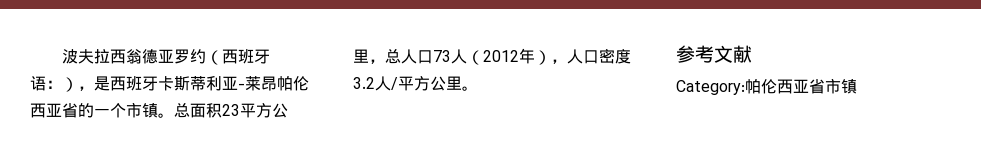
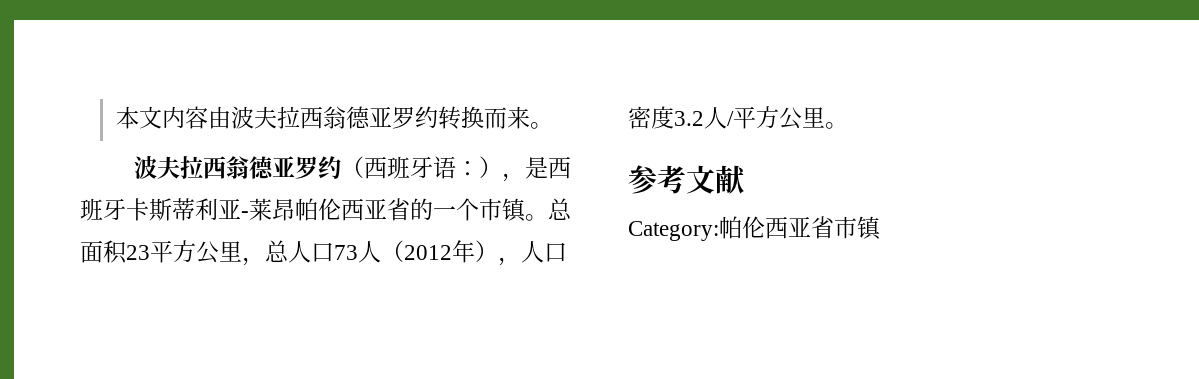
(62, 56) none -> [115,106,553,130] 本文内容由波夫拉西翁德亚罗约转换而来。 //

